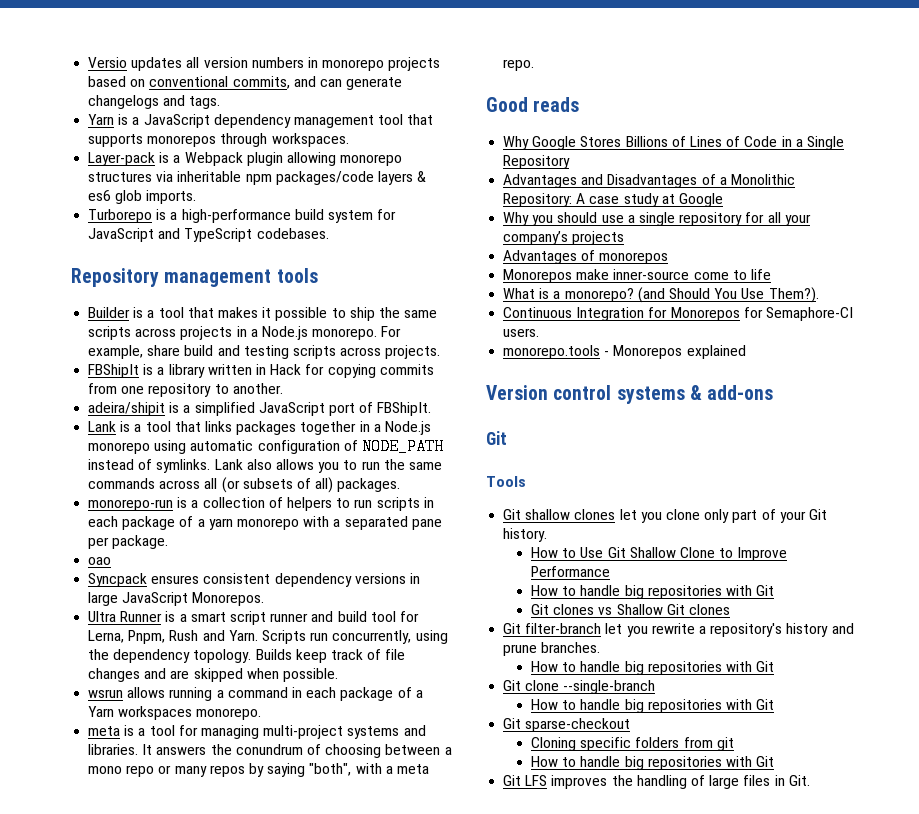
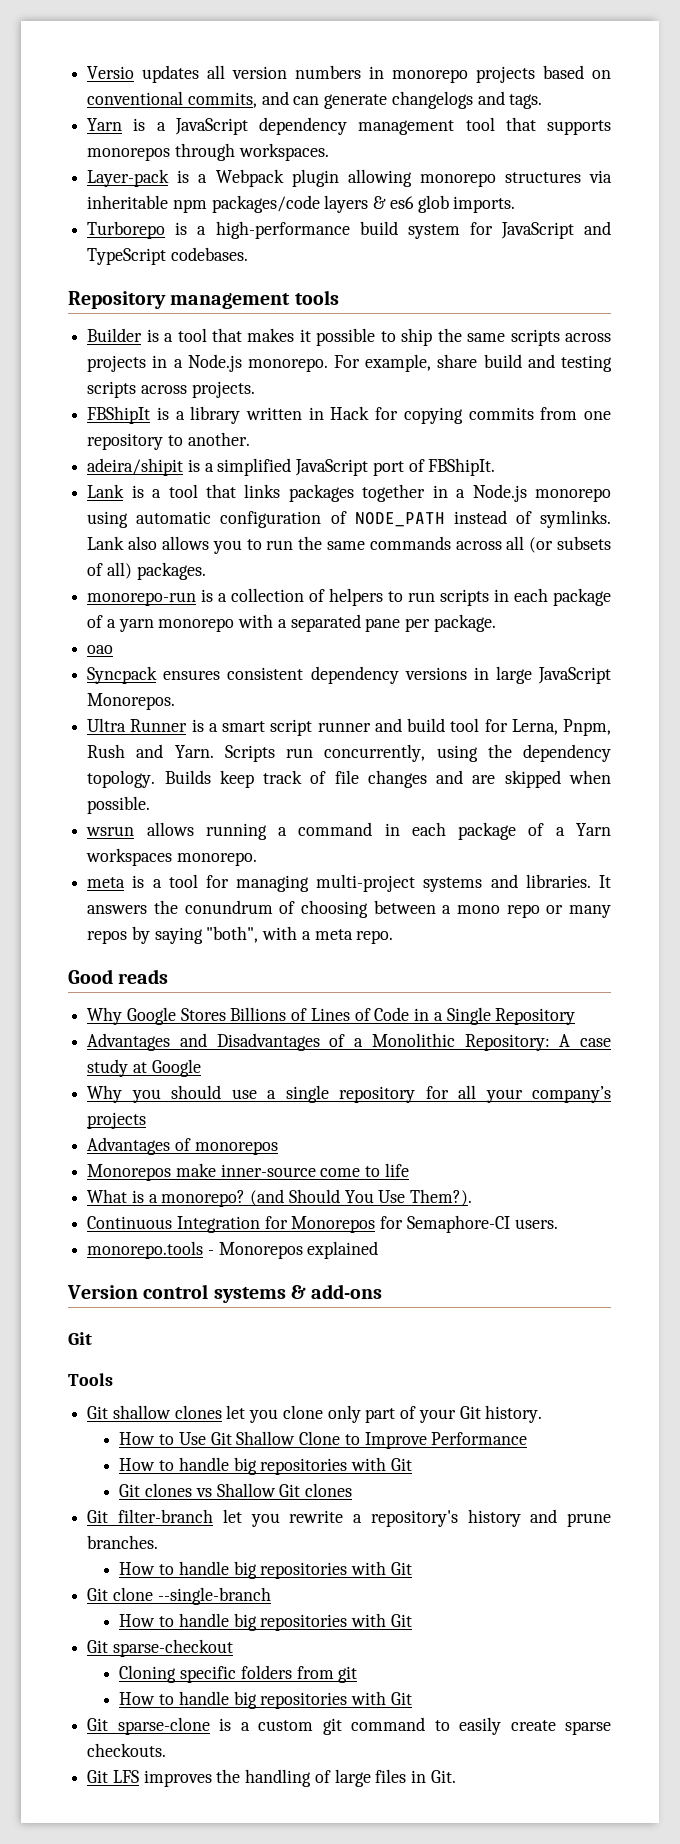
(775, 761) none -> [87,1717,612,1735] [87,1743,167,1757] // Git sparse-clone is a custom git command to easily create sparse checkouts.

